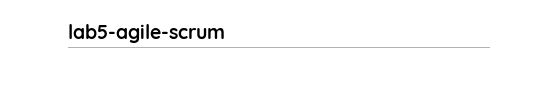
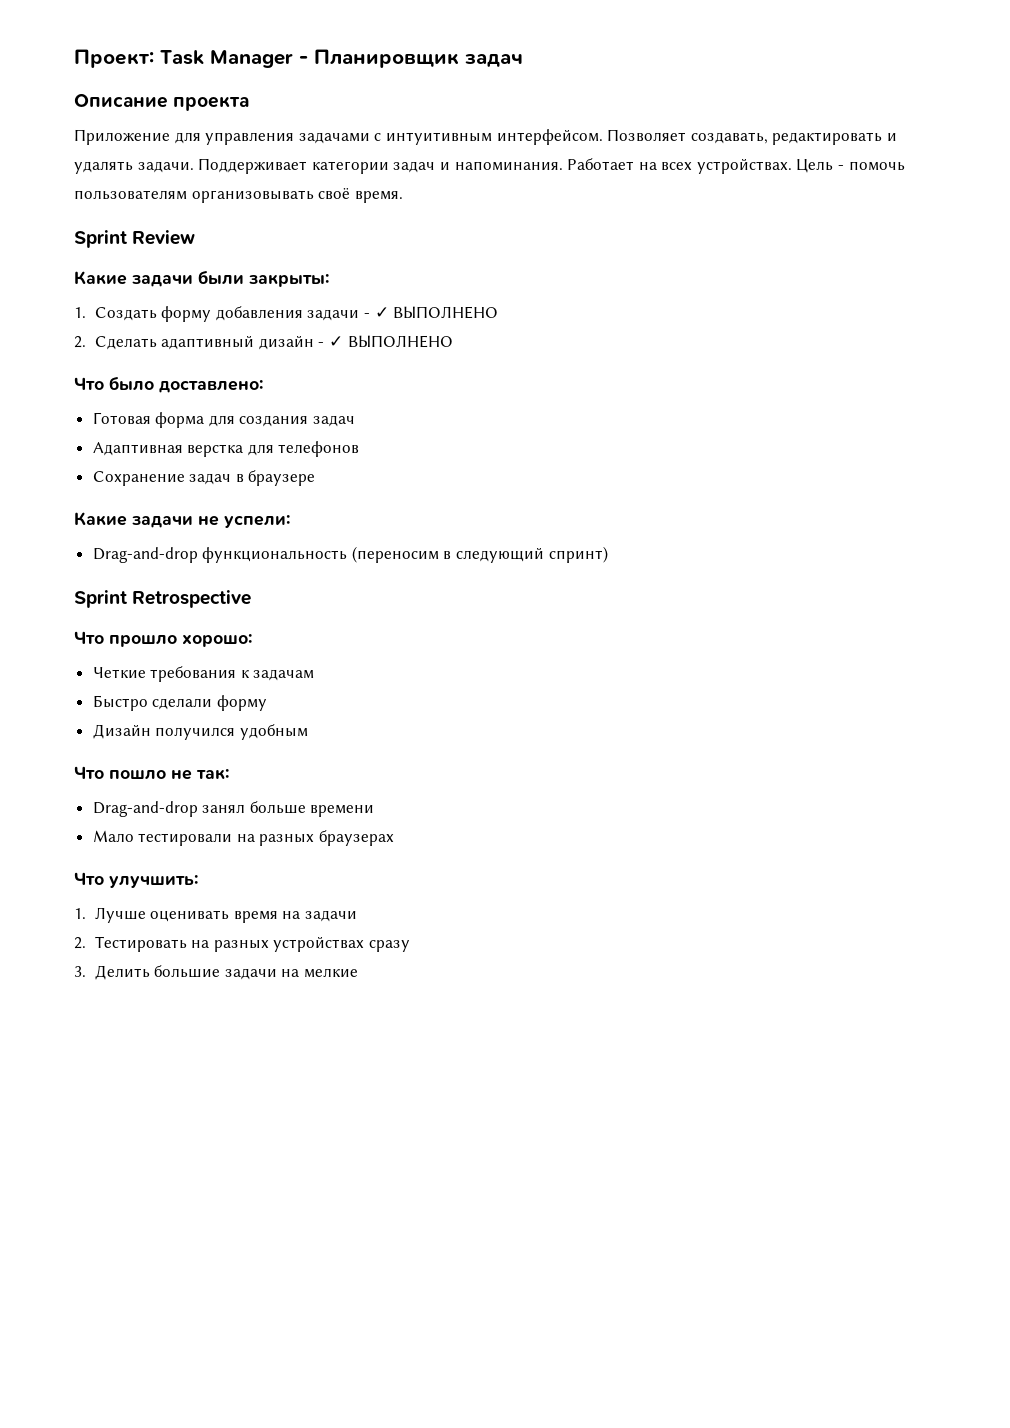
[68,24,225,43] lab5-agile-scrum -> [74,49,523,68] [74,94,250,111] [74,129,897,145] [74,158,905,174] [74,188,403,203] [74,230,196,248] [74,270,329,287] [74,306,499,322] [74,335,453,350] [74,376,263,393] [92,412,356,428] [92,441,360,457] [92,470,316,486] [74,511,290,528] [92,546,608,563] [74,590,252,608] [74,631,252,647] [92,666,315,682] [92,695,267,711] [92,724,308,740] [74,766,229,780] [92,801,375,817] [92,830,395,846] [74,872,198,888] [74,907,357,923] [74,936,410,952] [74,965,358,980] Проект: Task Manager - Планировщик задач // Описание проекта // Приложение для управления задачами с интуитивным интерфейсом. Позволяет создавать, редактировать и удалять задачи. Поддерживает категории задач и напоминания. Работает на всех устройствах. Цель - помочь пользователям организовывать своё время. // Sprint Review // Какие задачи были закрыты: // 1. Создать форму добавления задачи - ✓ ВЫПОЛНЕНО // 2. Сделать адаптивный дизайн - ✓ ВЫПОЛНЕНО // Что было доставлено: // Готовая форма для создания задач // Адаптивная верстка для телефонов // Сохранение задач в браузере // Какие задачи не успели: // Drag-and-drop функциональность (переносим в следующий спринт) // Sprint Retrospective // Что прошло хорошо: // Четкие требования к задачам // Быстро сделали форму // Дизайн получился удобным // Что пошло не так: // Drag-and-drop занял больше времени // Мало тестировали на разных браузерах // Что улучшить: // 1. Лучше оценивать время на задачи // 2. Тестировать на разных устройствах сразу // 3. Делить большие задачи на мелкие

